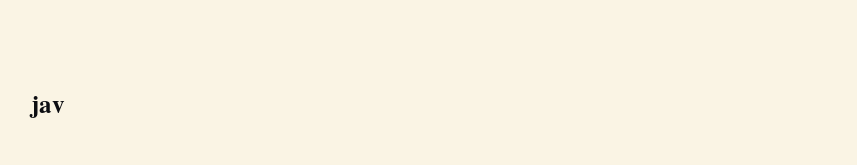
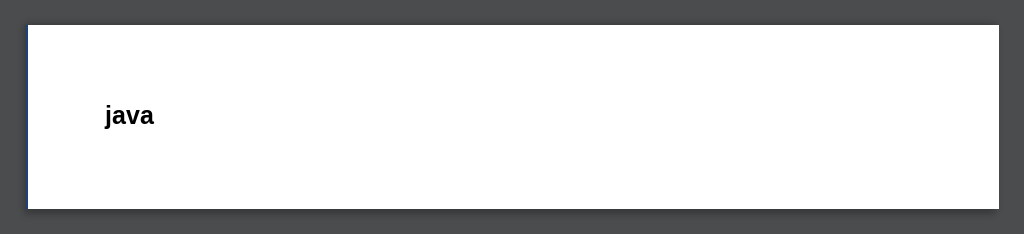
[29,96,65,118] jav -> [104,105,155,129] java

